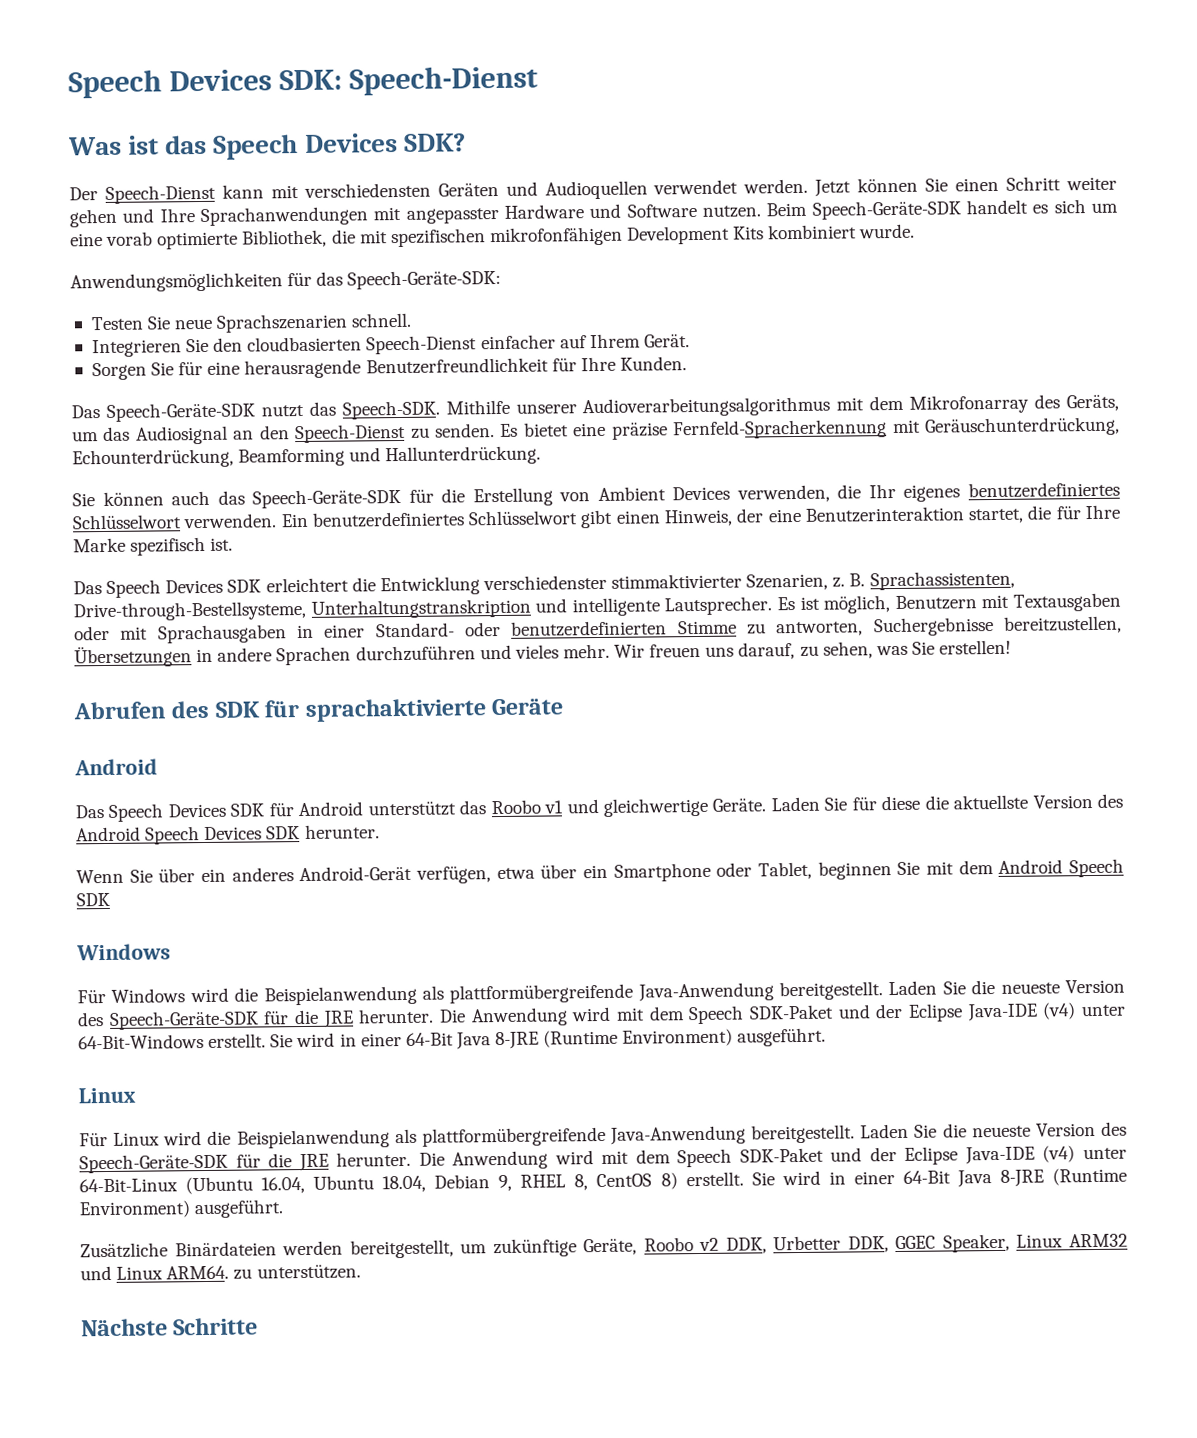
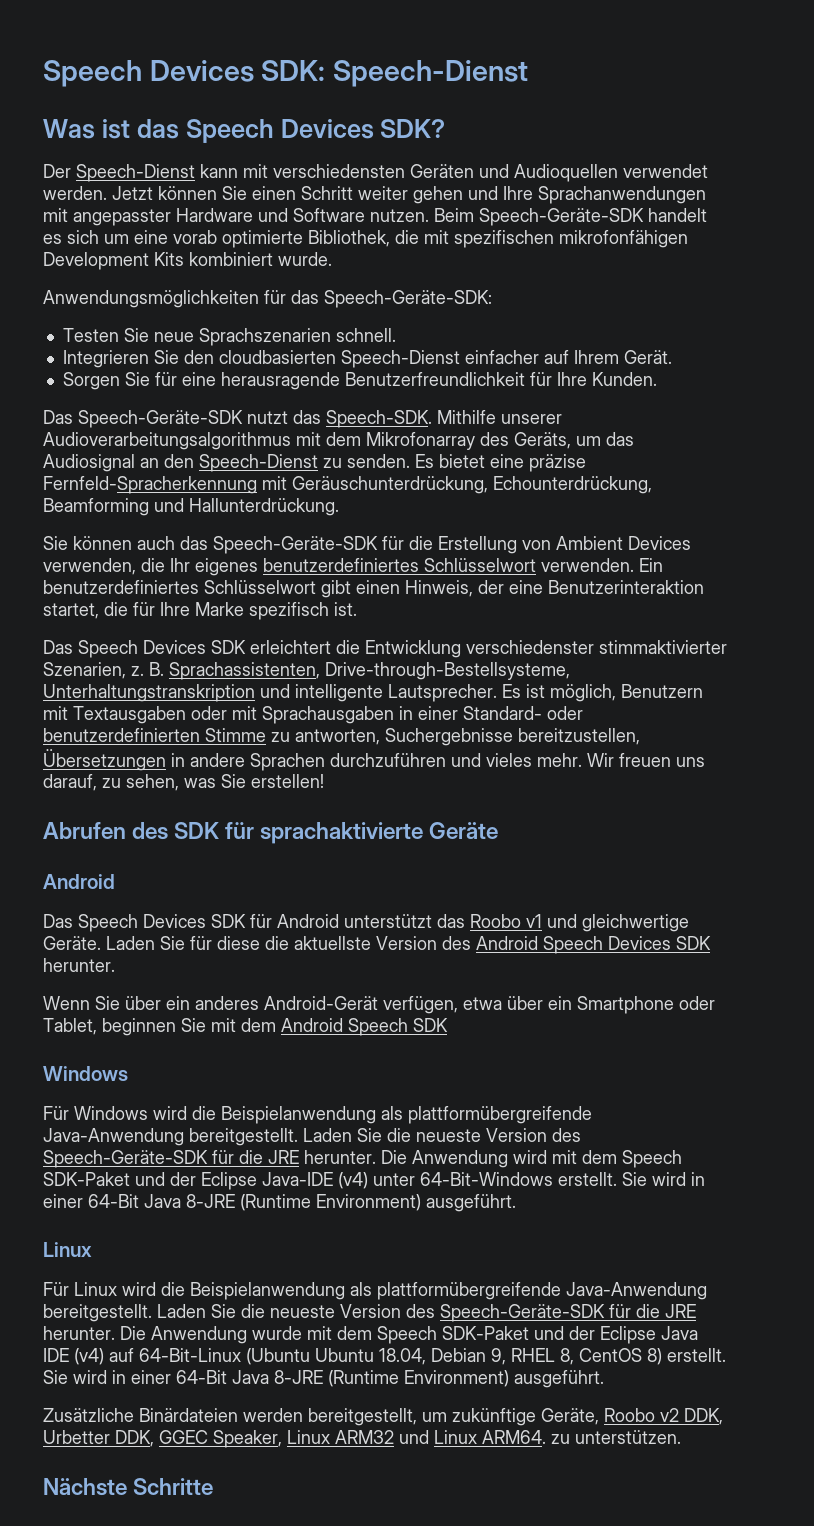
[554,1145,1127,1168] wird mit dem Speech SDK-Paket und der Eclipse Java-IDE (v4) unter -> [252,1326,698,1344] [43,1348,134,1365] wurde mit dem Speech SDK-Paket und der Eclipse Java IDE (v4) auf
[261,1176,306,1194] 16.04, -> (310, 1356) none

